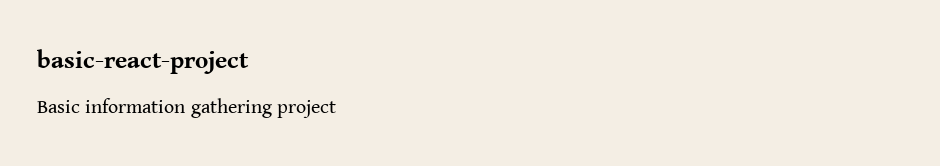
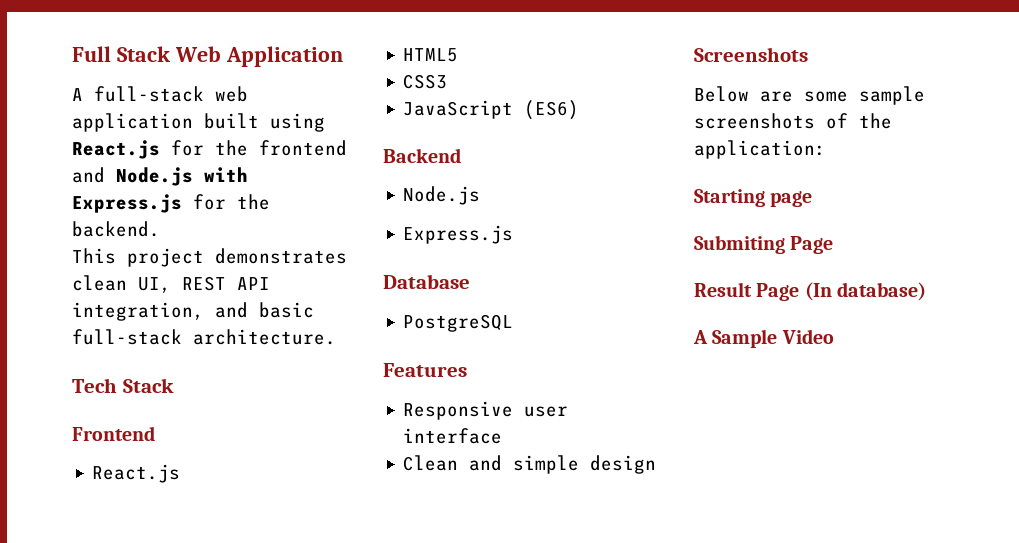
[37,49,249,74] [37,98,336,118] basic-react-project // Basic information gathering project -> [72,46,343,67] [72,86,248,102] [72,113,325,132] [72,140,347,159] [72,167,248,186] [72,194,270,213] [72,221,160,237] [72,248,347,267] [72,275,270,293] [72,302,314,321] [72,329,336,345] [72,378,174,393] [72,426,155,441] [92,464,181,483] [403,48,459,62] [403,74,448,89] [403,100,580,120] [383,148,461,163] [403,186,481,205] [403,225,514,244] [383,274,470,289] [403,314,514,332] [383,363,467,377] [403,401,569,420] [403,428,503,444] [403,455,657,474] [694,47,808,62] [694,86,925,105] [694,113,892,129] [694,140,826,159] [694,189,813,207] [694,235,834,254] [694,282,927,301] [693,329,834,348] Full Stack Web Application // A full-stack web application built using React.js for the frontend and Node.js with Express.js for the backend. // This project demonstrates clean UI, REST API integration, and basic full-stack architecture. // Tech Stack // Frontend // React.js // HTML5 // CSS3 // JavaScript (ES6) // Backend // Node.js // Express.js // Database // PostgreSQL // Features // Responsive user interface // Clean and simple design // Screenshots // Below are some sample screenshots of the application: // Starting page // Submiting Page // Result Page (In database) // A Sample Video

